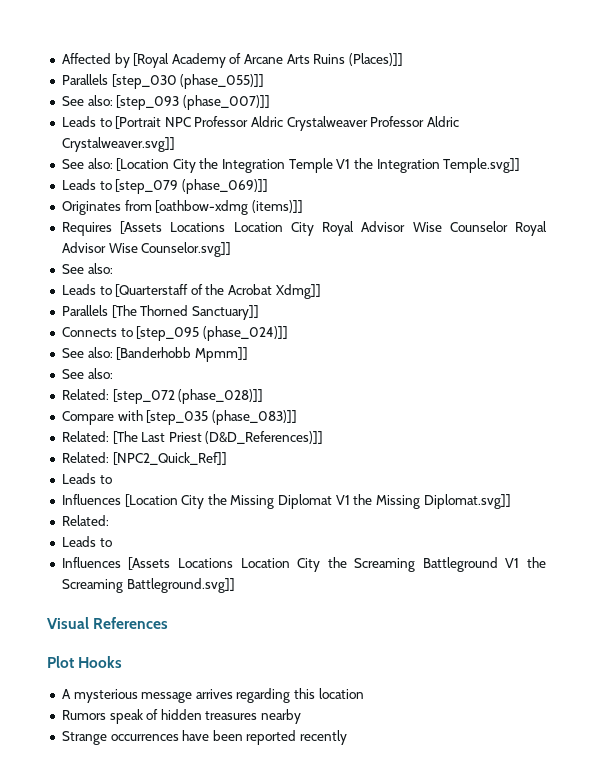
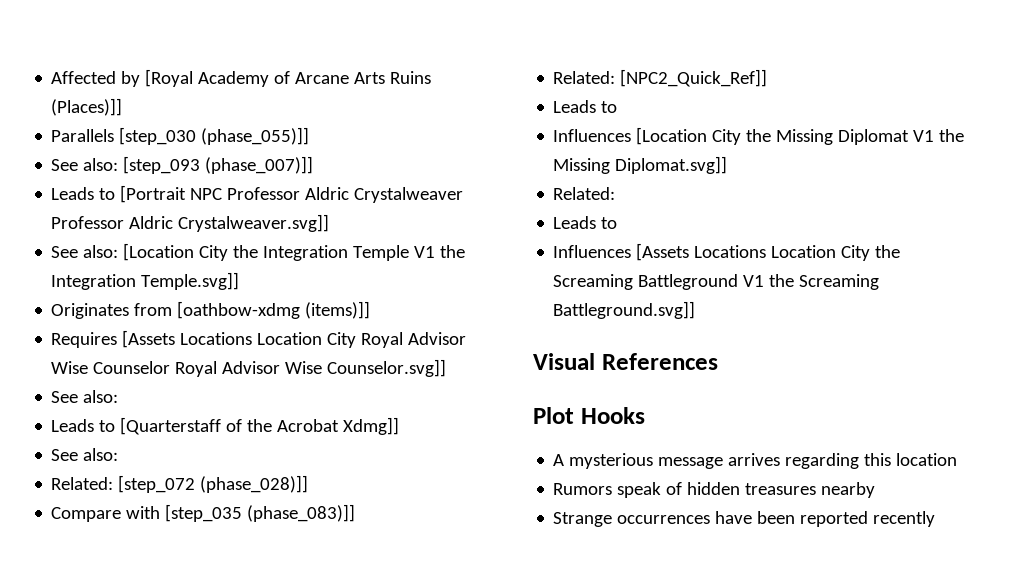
[61,179,268,194] // Leads to [step_079 (phase_069)]] -> (240, 281) none
[61,305,259,320] [61,326,288,341] [61,347,248,362] // Parallels [The Thorned Sanctuary]] // Connects to [step_095 (phase_024)]] // See also: [Banderhobb Mpmm]] -> (400, 426) none
[61,431,324,444] // Related: [The Last Priest (D&D_References)]] -> (356, 513) none

